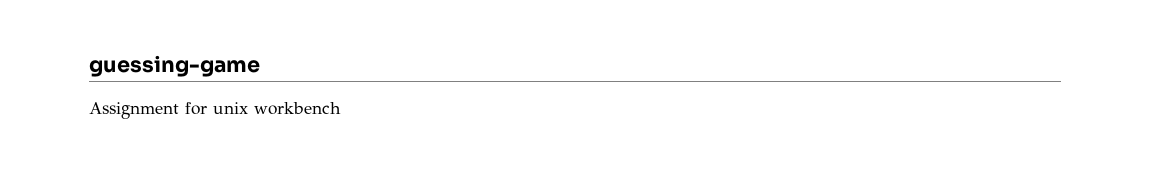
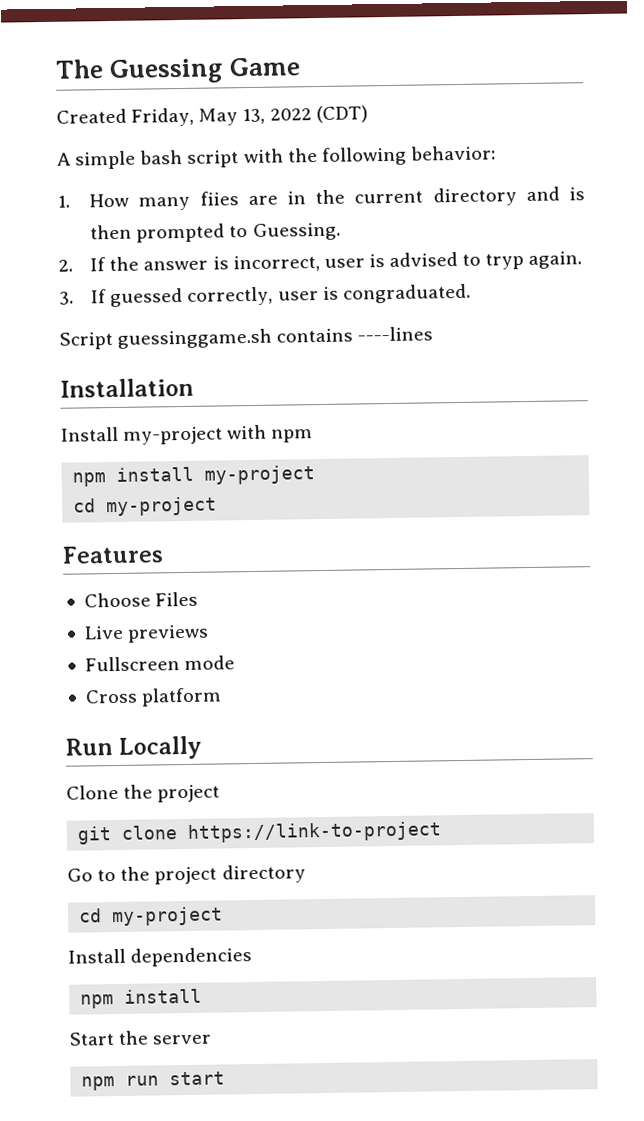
[89,55,260,77] [89,102,341,119] guessing-game // Assignment for unix workbench -> [55,57,301,85] [56,105,368,127] [57,145,496,170] [57,186,585,211] [90,222,341,243] [58,251,583,273] [59,283,471,308] [59,326,434,350] [60,377,194,398] [61,424,314,445] [72,465,316,487] [73,496,218,517] [62,545,164,564] [83,591,199,608] [83,624,210,643] [84,655,236,672] [84,687,223,707] [65,735,203,760] [66,784,221,803] [77,821,443,845] [67,864,306,885] [79,906,224,927] [68,947,253,967] [80,988,203,1009] [69,1030,212,1046] [81,1071,226,1091] The Guessing Game // Created Friday, May 13, 2022 (CDT) // A simple bash script with the following behavior: // 1. How many fiies are in the current directory and is then prompted to Guessing. // 2. If the answer is incorrect, user is advised to tryp again. // 3. If guessed correctly, user is congraduated. // Script guessinggame.sh contains ----lines // Installation // Install my-project with npm // npm install my-project // cd my-project // Features // Choose Files // Live previews // Fullscreen mode // Cross platform // Run Locally // Clone the project // git clone https://link-to-project // Go to the project directory // cd my-project // Install dependencies // npm install // Start the server // npm run start

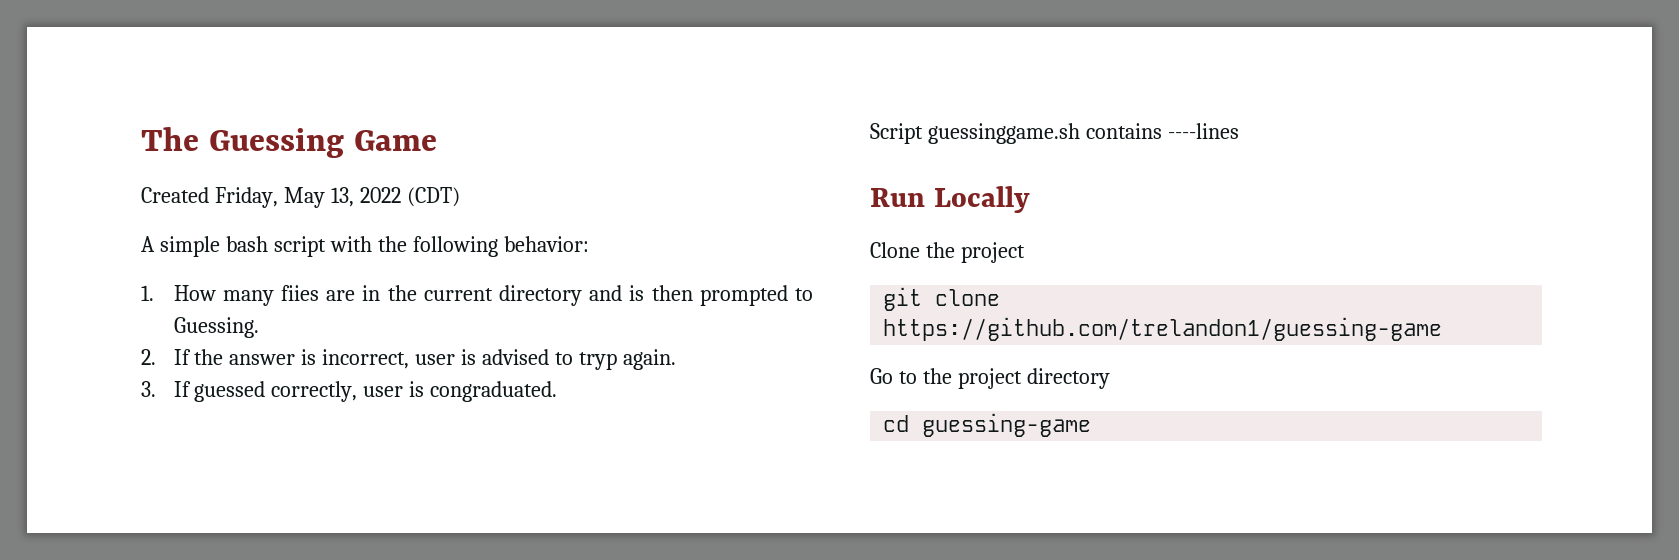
[60,377,194,398] [61,424,314,445] [72,465,316,487] [73,496,218,517] [62,545,164,564] [83,591,199,608] [83,624,210,643] [84,655,236,672] [84,687,223,707] // Installation // Install my-project with npm // npm install my-project // cd my-project // Features // Choose Files // Live previews // Fullscreen mode // Cross platform -> (1239, 131) none
[187,821,443,843] https://link-to-project -> [883,317,1443,341] https://github.com/trelandon1/guessing-game
[112,906,224,927] [68,947,253,967] [80,988,203,1009] [69,1030,212,1046] [81,1071,226,1091] my-project // Install dependencies // npm install // Start the server // npm run start -> [922,413,1092,437] guessing-game

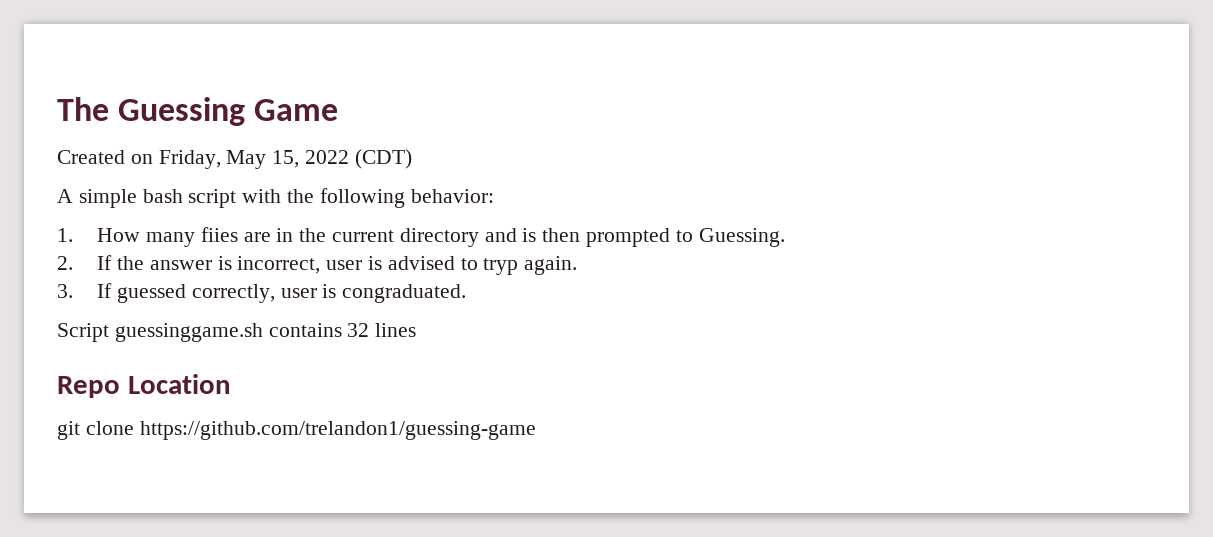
(209, 195) none -> [130,154,153,164] on
[330,187,354,207] 13, -> [272,150,300,168] 15,
[1167,123,1239,139] [870,186,1030,213] [870,242,1025,263] [883,287,1001,311] [883,317,1443,341] [870,368,1110,389] [883,413,1092,437] ----lines // Run Locally // Clone the project // git clone https://github.com/trelandon1/guessing-game // Go to the project directory // cd guessing-game -> [347,323,417,337] [57,374,231,398] [57,421,536,440] 32 lines // Repo Location // git clone https://github.com/trelandon1/guessing-game

